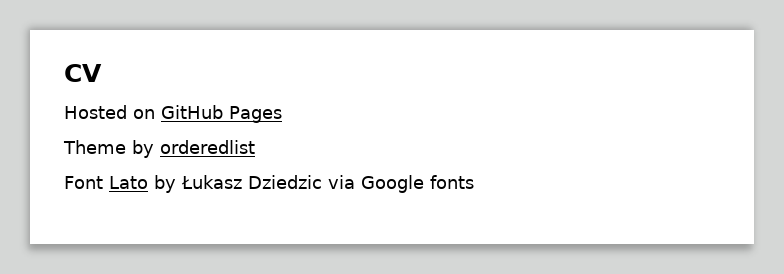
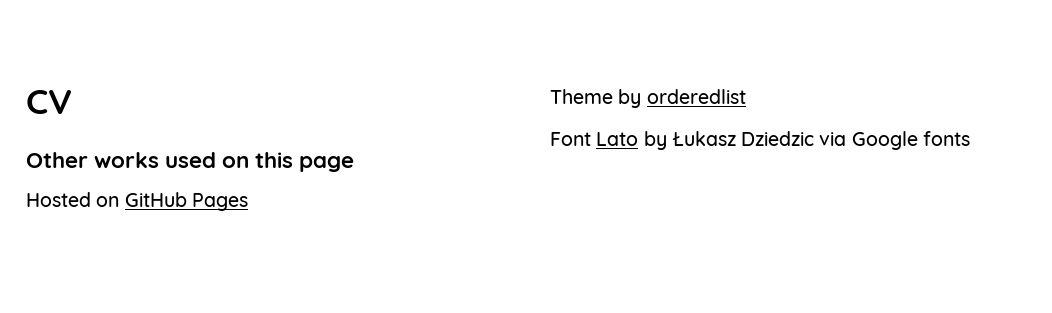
(102, 73) none -> [26,152,355,172] // Other works used on this page

